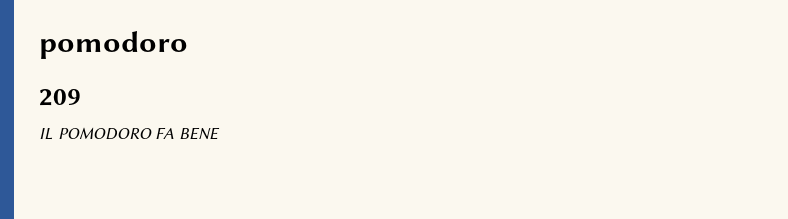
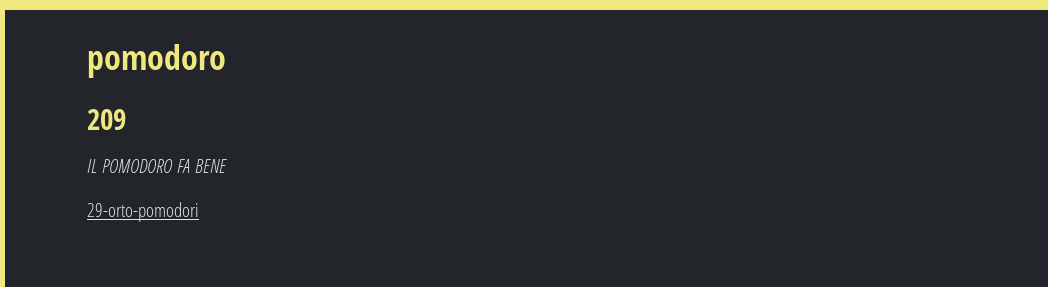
(220, 133) none -> [87,202,199,222] // 29-orto-pomodori

